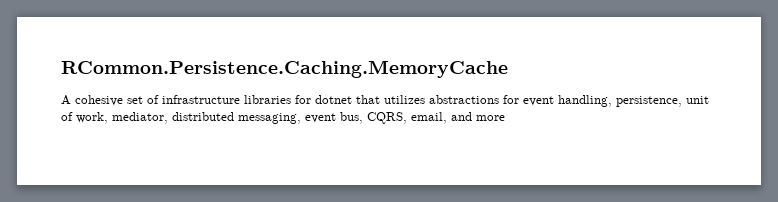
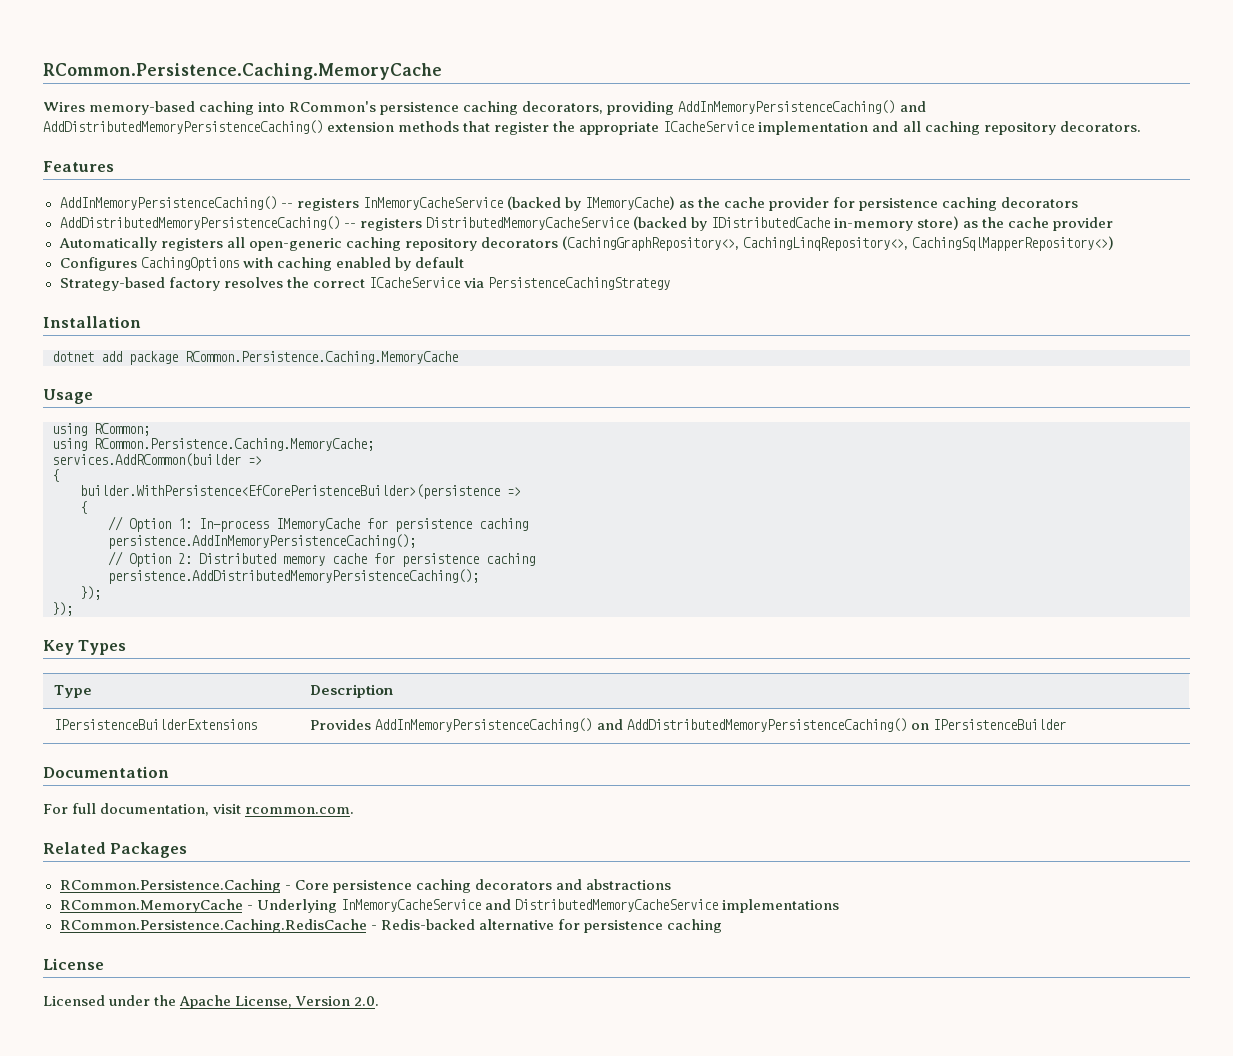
[61,60,508,78] [61,95,709,107] [61,112,505,124] RCommon.Persistence.Caching.MemoryCache // A cohesive set of infrastructure libraries for dotnet that utilizes abstractions for event handling, persistence, unit of work, mediator, distributed messaging, event bus, CQRS, email, and more -> [43,63,442,80] [43,100,926,115] [43,120,1141,135] [43,161,114,172] [59,196,1079,211] [59,216,1114,231] [58,236,1114,251] [59,257,464,271] [59,277,670,291] [43,316,141,328] [52,351,458,365] [43,389,93,404] [52,423,150,436] [52,438,374,451] [52,453,262,467] [52,469,59,482] [80,484,521,499] [80,501,87,514] [108,516,528,532] [108,534,416,549] [108,551,535,567] [108,569,479,584] [80,586,101,600] [52,602,73,616] [43,640,127,655] [54,685,93,698] [310,684,394,698] [54,719,258,730] [310,718,1066,732] [43,766,169,778] [43,803,355,816] [43,842,188,858] [59,879,671,893] [59,899,839,913] [59,919,722,933] [43,958,104,970] [43,995,380,1009] RCommon.Persistence.Caching.MemoryCache // Wires memory-based caching into RCommon's persistence caching decorators, providing AddInMemoryPersistenceCaching() and AddDistributedMemoryPersistenceCaching() extension methods that register the appropriate ICacheService implementation and all caching repository decorators. // Features // AddInMemoryPersistenceCaching() -- registers InMemoryCacheService (backed by IMemoryCache) as the cache provider for persistence caching decorators // AddDistributedMemoryPersistenceCaching() -- registers DistributedMemoryCacheService (backed by IDistributedCache in-memory store) as the cache provider // Automatically registers all open-generic caching repository decorators (CachingGraphRepository<>, CachingLinqRepository<>, CachingSqlMapperRepository<>) // Configures CachingOptions with caching enabled by default // Strategy-based factory resolves the correct ICacheService via PersistenceCachingStrategy // Installation // dotnet add package RCommon.Persistence.Caching.MemoryCache // Usage // using RCommon; // using RCommon.Persistence.Caching.MemoryCache; // services.AddRCommon(builder => // { // builder.WithPersistence<EfCorePeristenceBuilder>(persistence => // { // // Option 1: In-process IMemoryCache for persistence caching // persistence.AddInMemoryPersistenceCaching(); // // Option 2: Distributed memory cache for persistence caching // persistence.AddDistributedMemoryPersistenceCaching(); // }); // }); // Key Types // Type | Description // IPersistenceBuilderExtensions | Provides AddInMemoryPersistenceCaching() and AddDistributedMemoryPersistenceCaching() on IPersistenceBuilder // Documentation // For full documentation, visit rcommon.com. // Related Packages // RCommon.Persistence.Caching - Core persistence caching decorators and abstractions // RCommon.MemoryCache - Underlying InMemoryCacheService and DistributedMemoryCacheService implementations // RCommon.Persistence.Caching.RedisCache - Redis-backed alternative for persistence caching // License // Licensed under the Apache License, Version 2.0.

